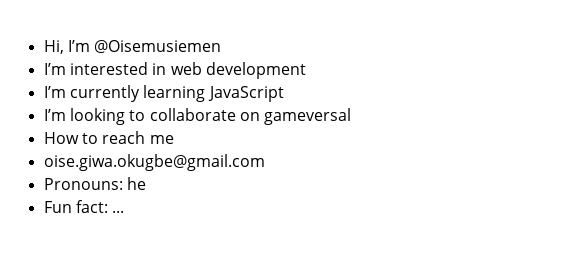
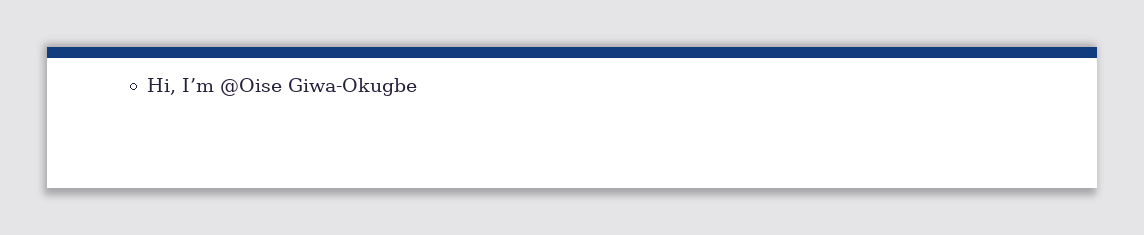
[94,40,222,53] [43,62,306,79] [43,85,284,102] [43,108,352,125] [43,131,174,144] [43,154,265,171] [43,177,146,190] [43,200,125,213] @Oisemusiemen // I’m interested in web development // I’m currently learning JavaScript // I’m looking to collaborate on gameversal // How to reach me // oise.giwa.okugbe@gmail.com // Pronouns: he // Fun fact: ... -> [219,78,417,96] @Oise Giwa-Okugbe

